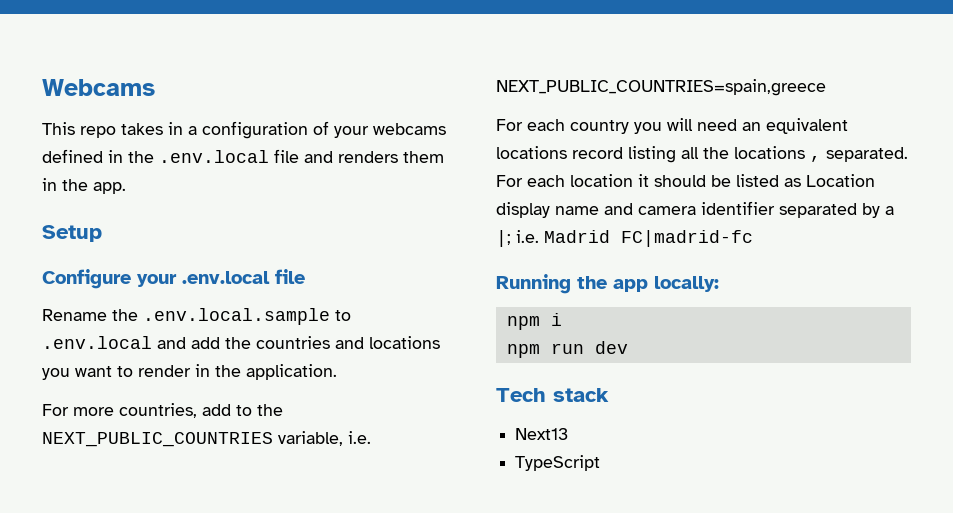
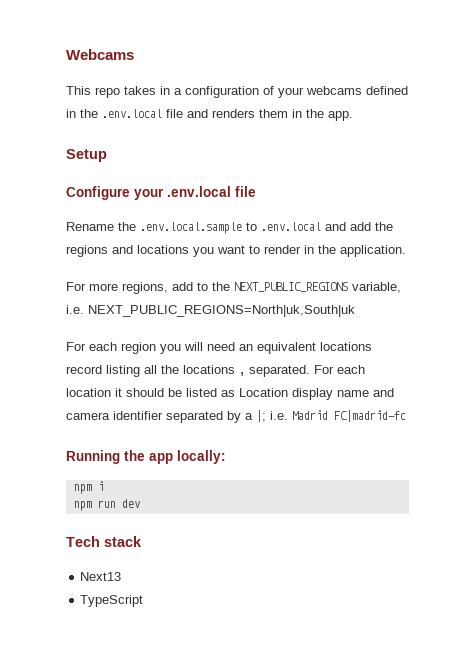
[256,336,330,349] countries -> [66,245,108,257] regions
[119,403,197,418] countries, -> [122,282,168,294] regions,
[42,432,273,447] NEXT_PUBLIC_COUNTRIES -> [234,282,348,292] NEXT_PUBLIC_REGIONS
[496,79,826,96] [496,119,629,134] NEXT_PUBLIC_COUNTRIES=spain,greece // For each country -> [88,305,355,317] [66,342,156,354] NEXT_PUBLIC_REGIONS=North|uk,South|uk // For each region

